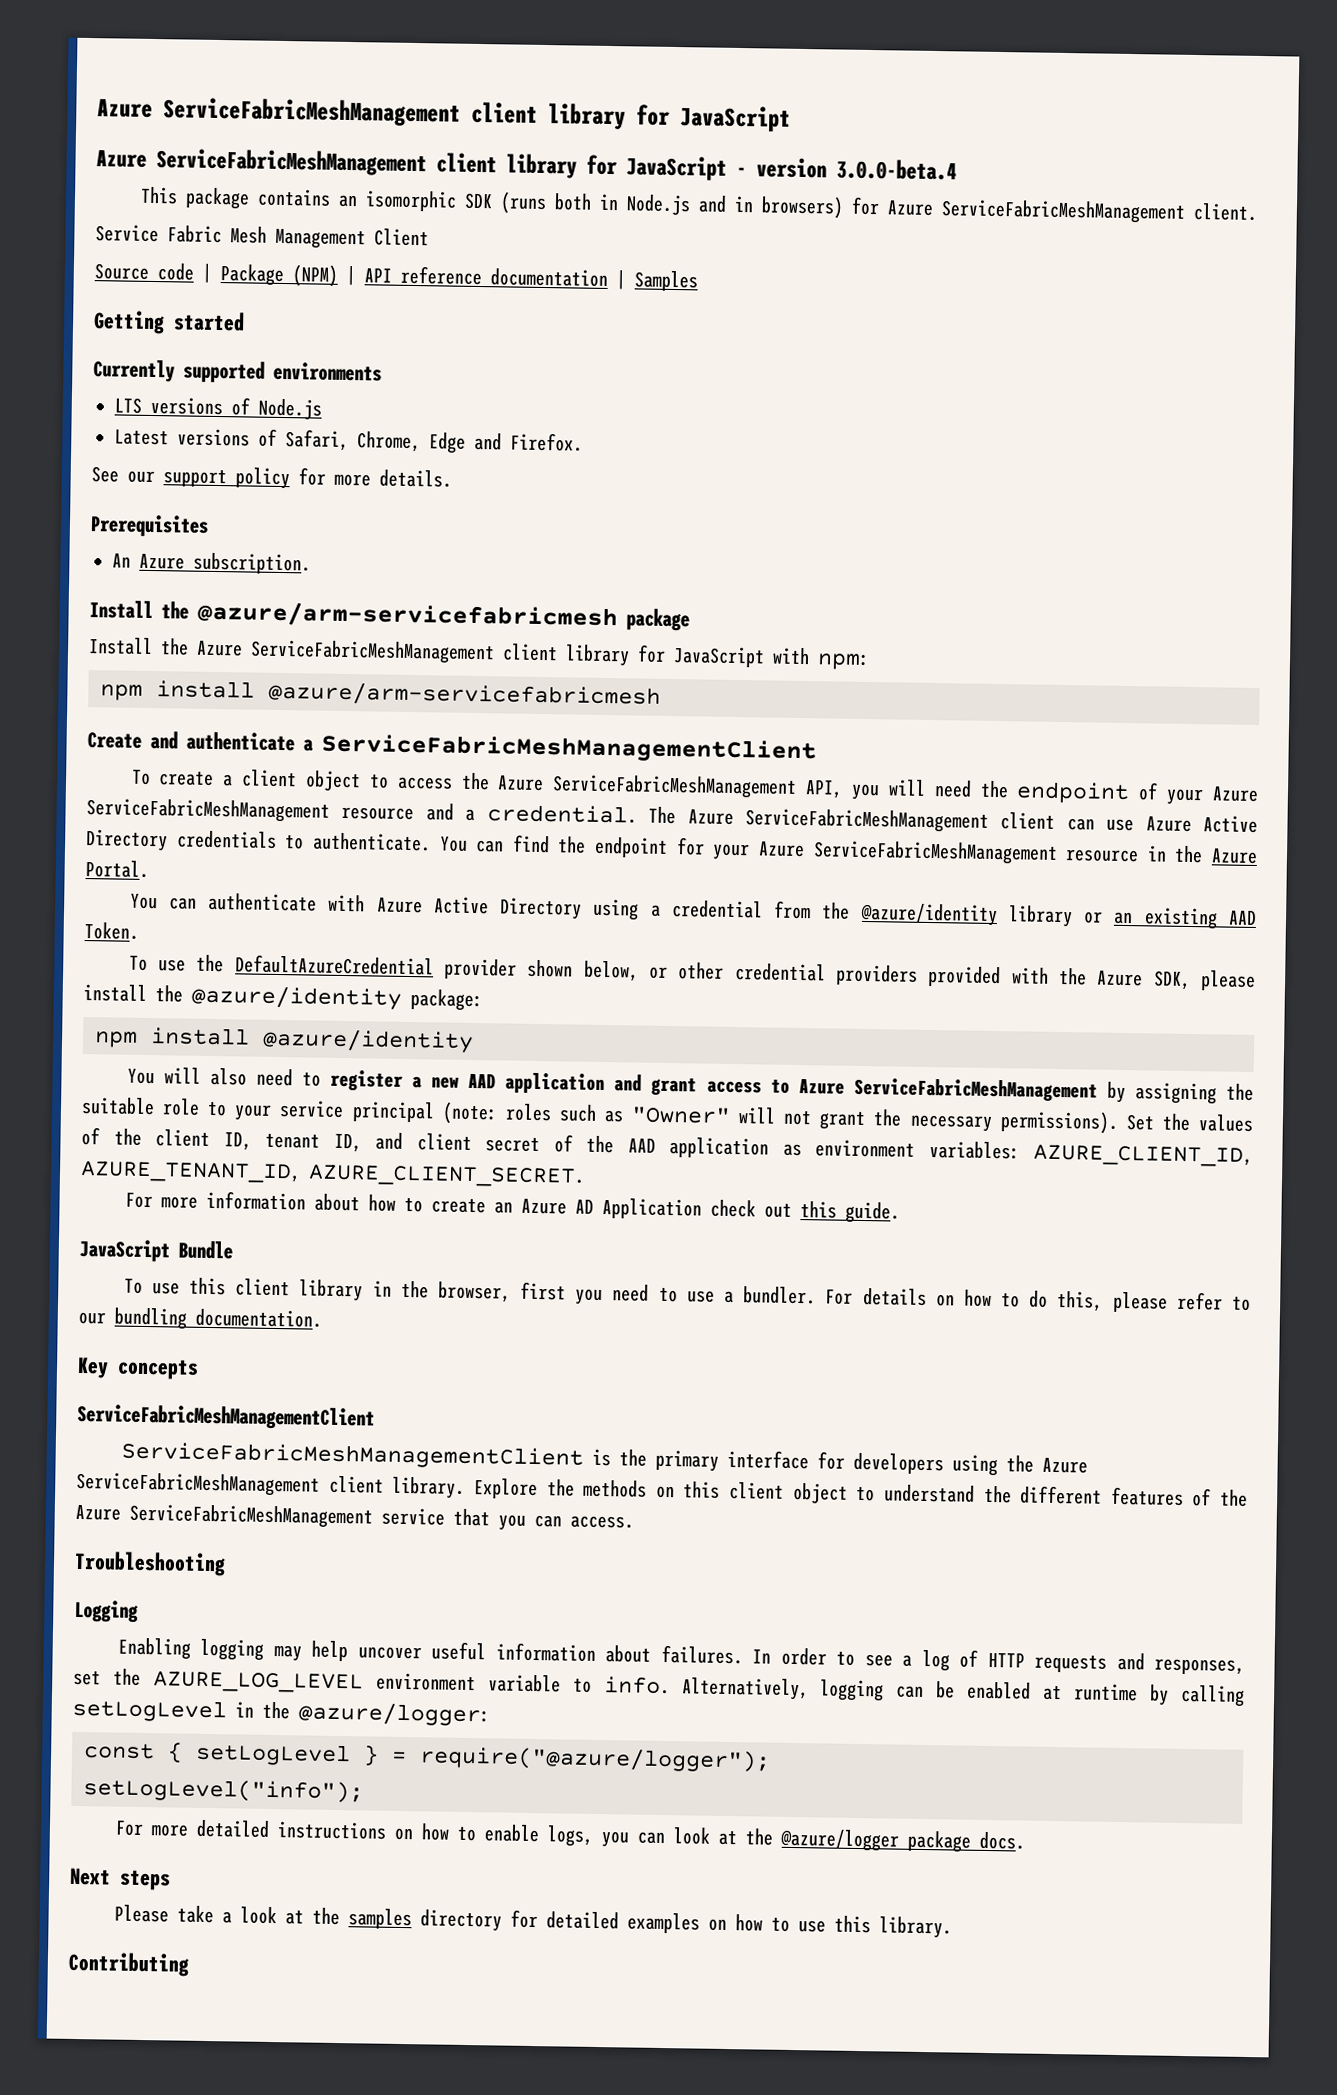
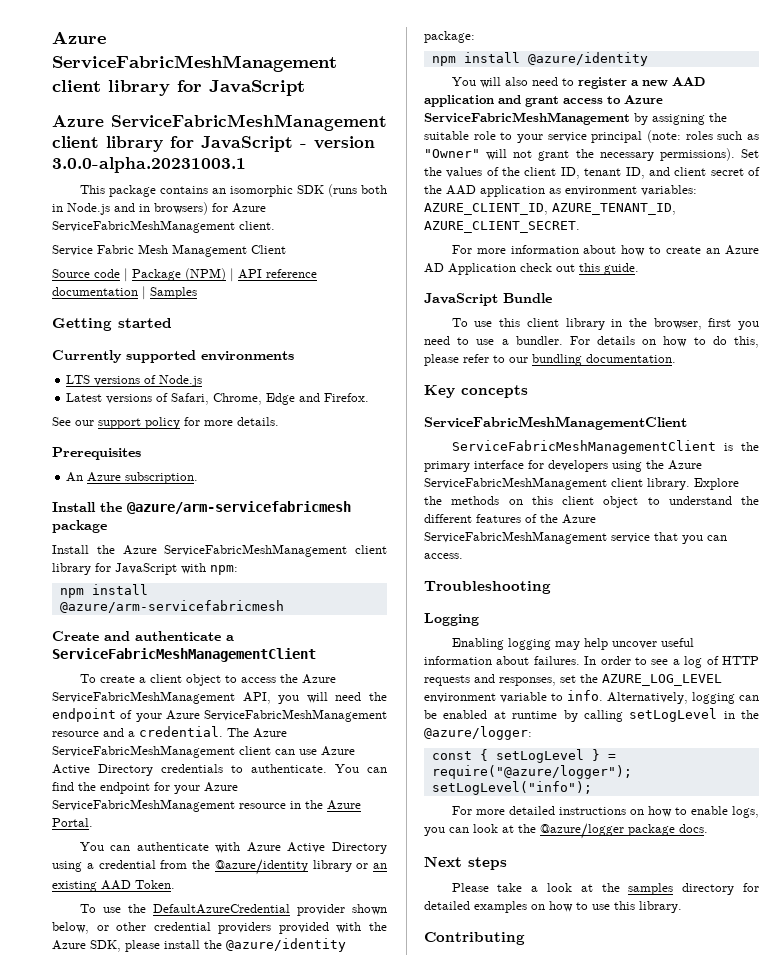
[836,158,957,181] 3.0.0-beta.4 -> [52,157,246,173] 3.0.0-alpha.20231003.1

